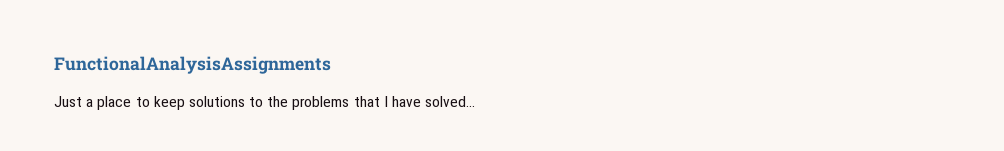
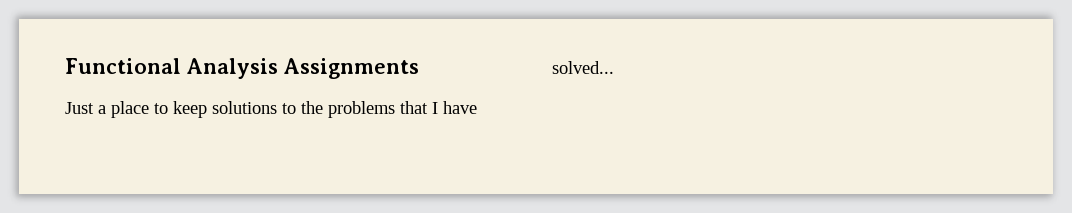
[54,56,331,74] FunctionalAnalysisAssignments -> [65,58,419,79] Functional Analysis Assignments

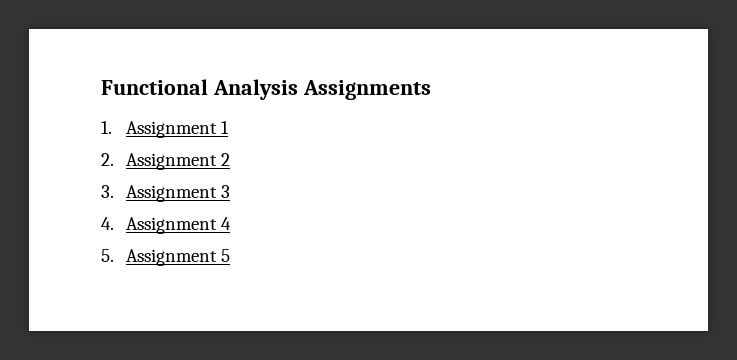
[65,101,477,118] [552,61,614,74] Just a place to keep solutions to the problems that I have solved... -> [101,121,230,138] [101,153,231,170] [101,185,231,202] [101,217,232,234] [101,249,231,266] 1. Assignment 1 // 2. Assignment 2 // 3. Assignment 3 // 4. Assignment 4 // 5. Assignment 5

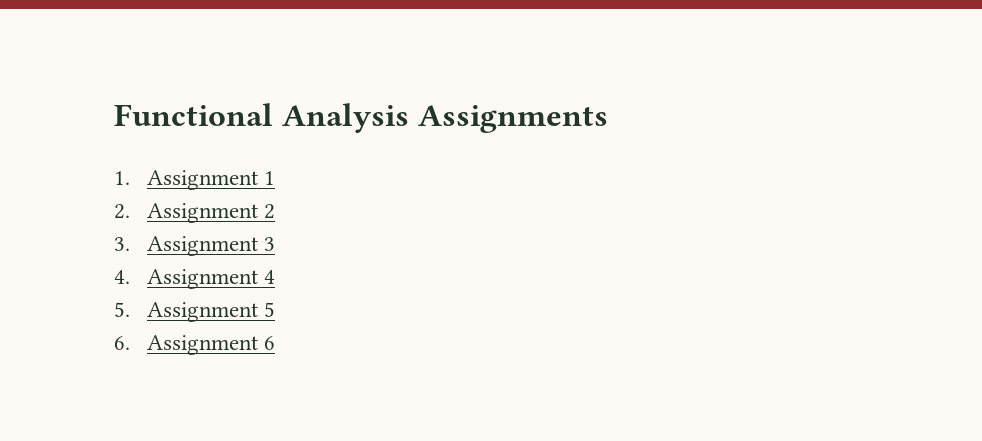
(231, 255) none -> [114,335,276,355] // 6. Assignment 6

